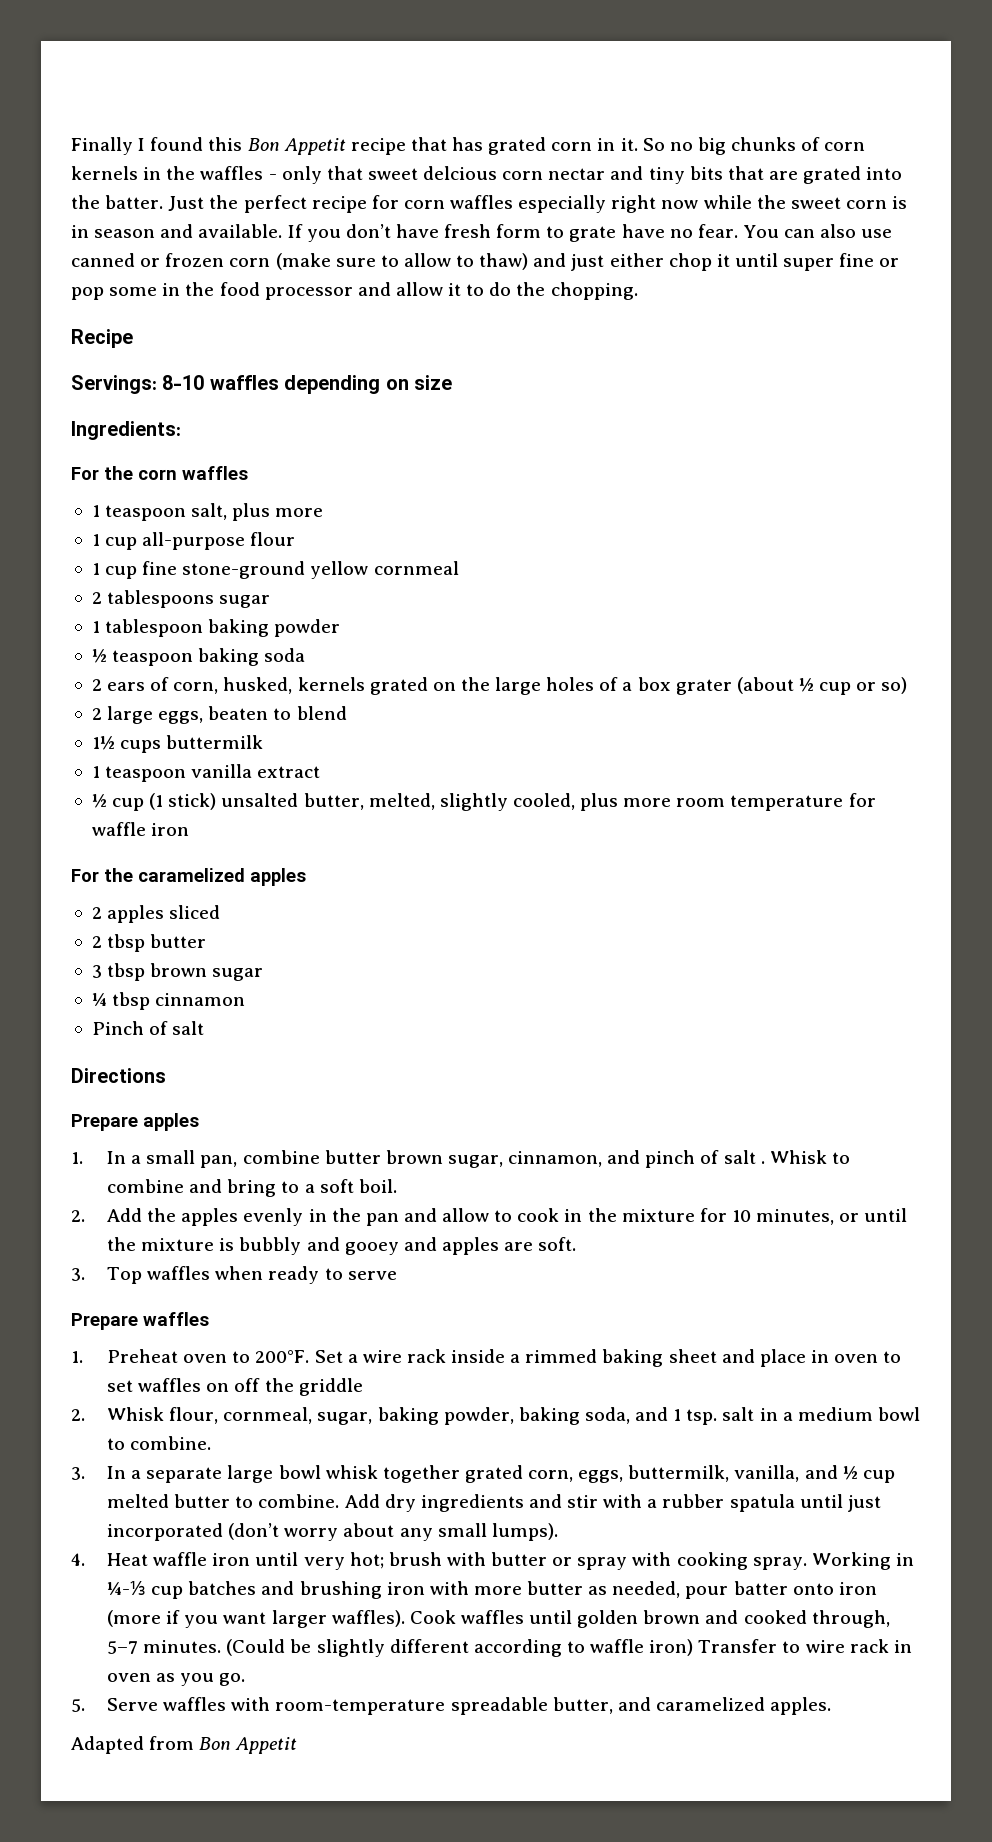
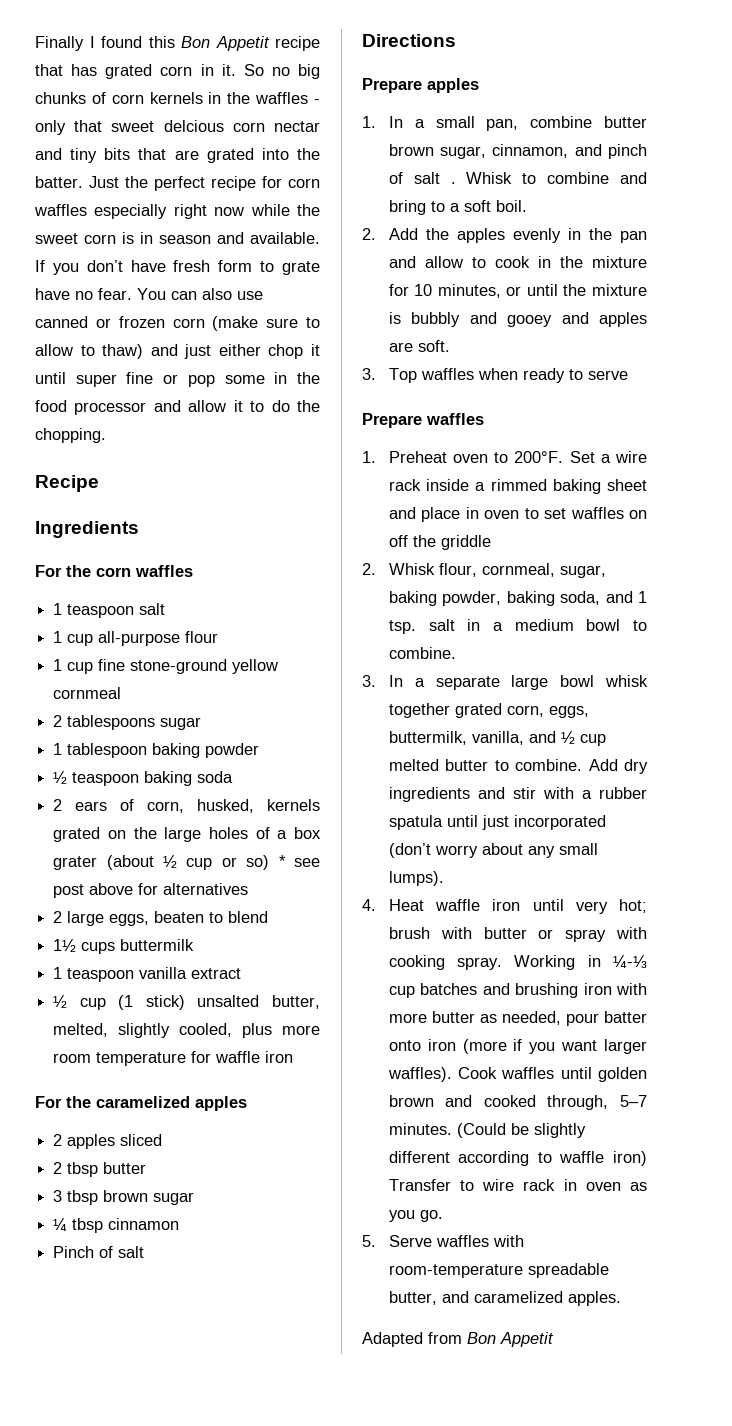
[71,375,452,394] [71,421,181,440] Servings: 8-10 waffles depending on size // Ingredients: -> [35,521,139,538] Ingredients
[191,503,324,521] salt, plus more -> [139,603,166,615] salt
(908, 685) none -> [278,855,321,867] [53,883,249,898] * see post above for alternatives

